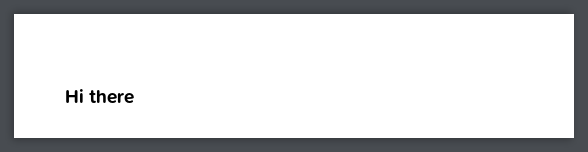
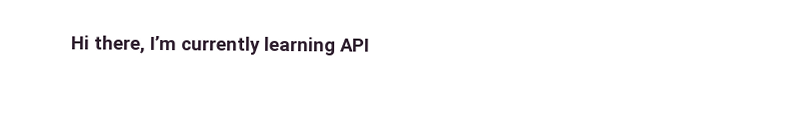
[89,90,135,104] there -> [94,35,370,56] there, I’m currently learning API

